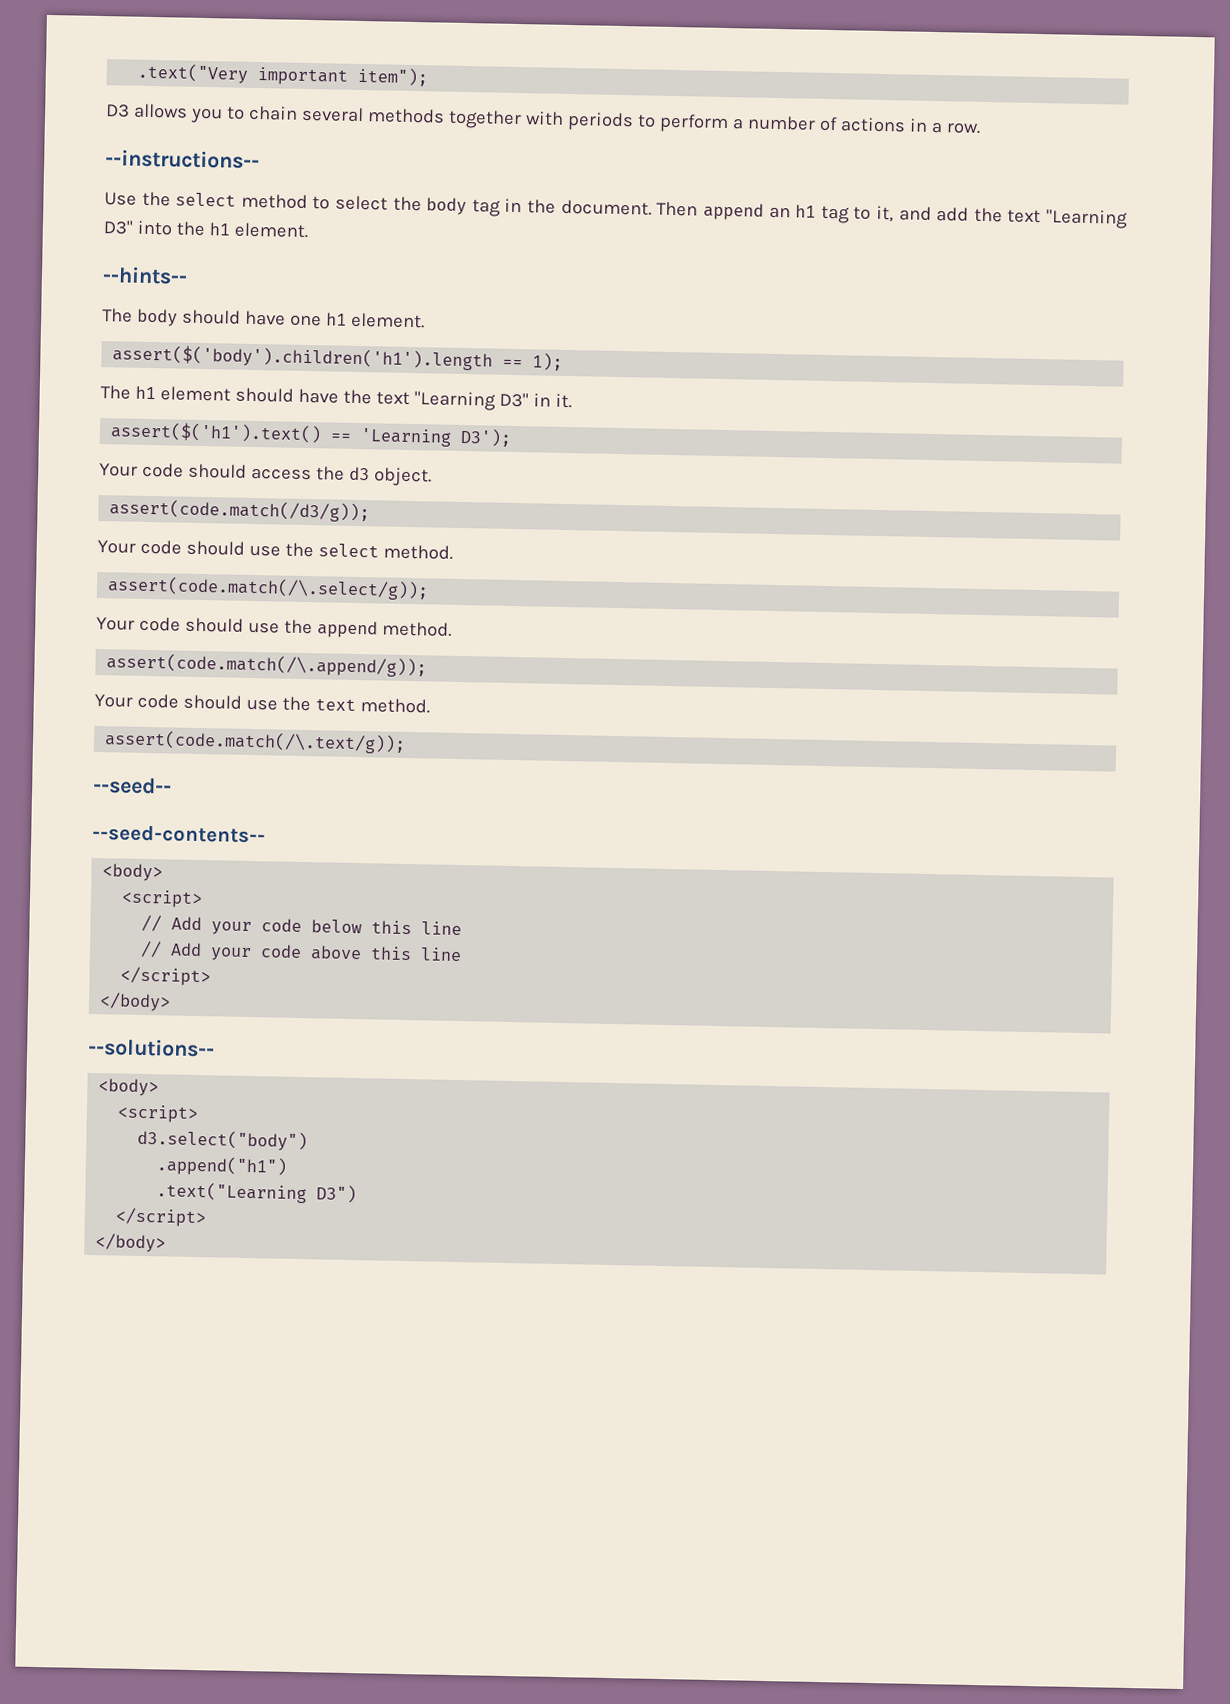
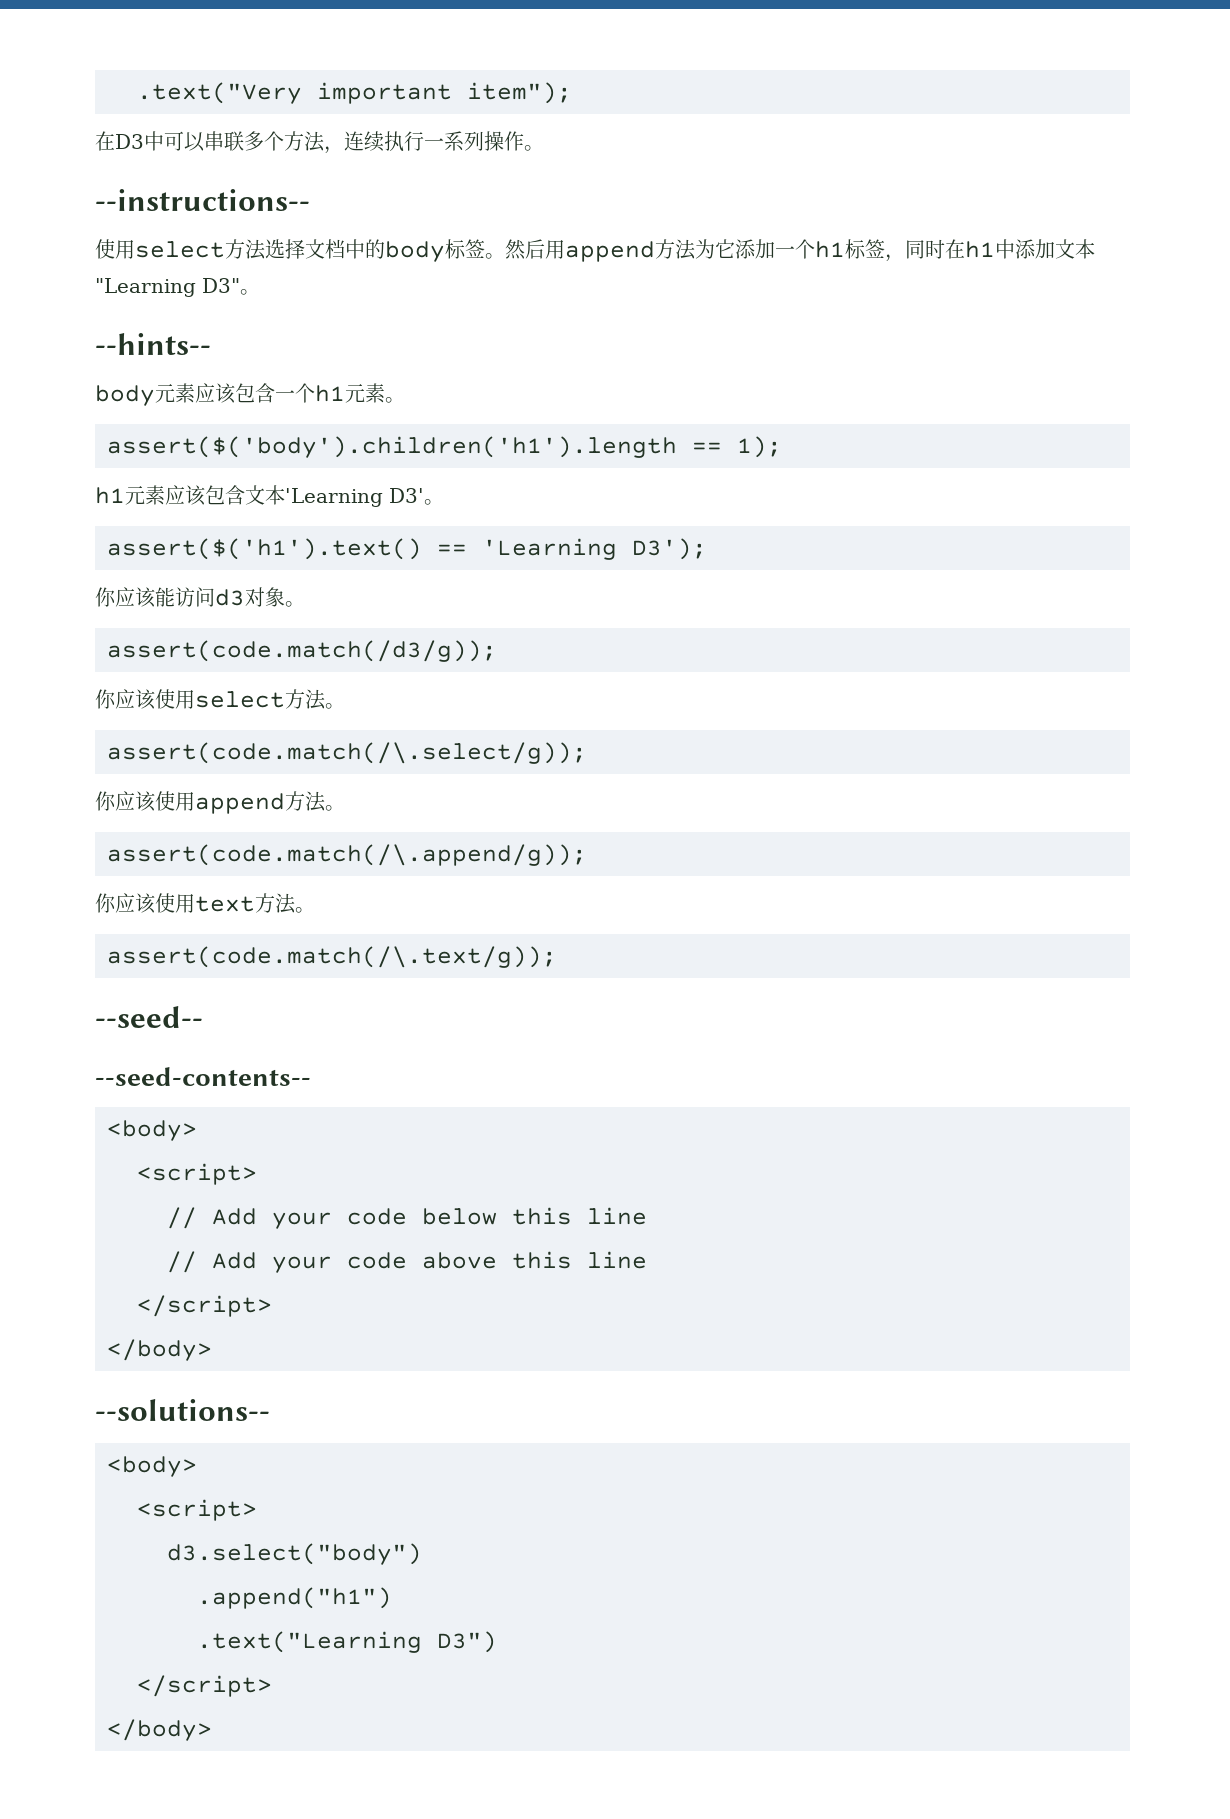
[106,103,981,134] [105,149,260,170] [104,191,1128,229] [103,220,308,238] [102,266,188,285] [102,308,425,329] [112,344,564,371] [100,385,572,411] [110,421,513,447] [99,462,432,487] [109,498,371,523] [97,539,453,560] [107,575,430,601] [96,616,452,639] [106,652,428,678] [94,693,430,714] D3 allows you to chain several methods together with periods to perform a number of actions in a row. // --instructions-- // Use the select method to select the body tag in the document. Then append an h1 tag to it, and add the text "Learning D3" into the h1 element. // --hints-- // The body should have one h1 element. // assert($('body').children('h1').length == 1); // The h1 element should have the text "Learning D3" in it. // assert($('h1').text() == 'Learning D3'); // Your code should access the d3 object. // assert(code.match(/d3/g)); // Your code should use the select method. // assert(code.match(/\.select/g)); // Your code should use the append method. // assert(code.match(/\.append/g)); // Your code should use the text method. -> [95,131,544,154] [95,189,310,211] [95,239,1095,262] [95,278,260,297] [95,333,211,355] [95,383,405,406] [107,436,782,458] [95,485,444,507] [107,538,707,560] [95,587,305,608] [107,640,497,662] [95,689,345,710] [107,742,587,764] [95,791,345,814] [107,844,587,866] [95,893,315,914] 在D3中可以串联多个方法，连续执行一系列操作。 // --instructions-- // 使用select方法选择文档中的body标签。然后用append方法为它添加一个h1标签，同时在h1中添加文本"Learning D3"。 // --hints-- // body元素应该包含一个h1元素。 // assert($('body').children('h1').length == 1); // h1元素应该包含文本'Learning D3'。 // assert($('h1').text() == 'Learning D3'); // 你应该能访问d3对象。 // assert(code.match(/d3/g)); // 你应该使用select方法。 // assert(code.match(/\.select/g)); // 你应该使用append方法。 // assert(code.match(/\.append/g)); // 你应该使用text方法。

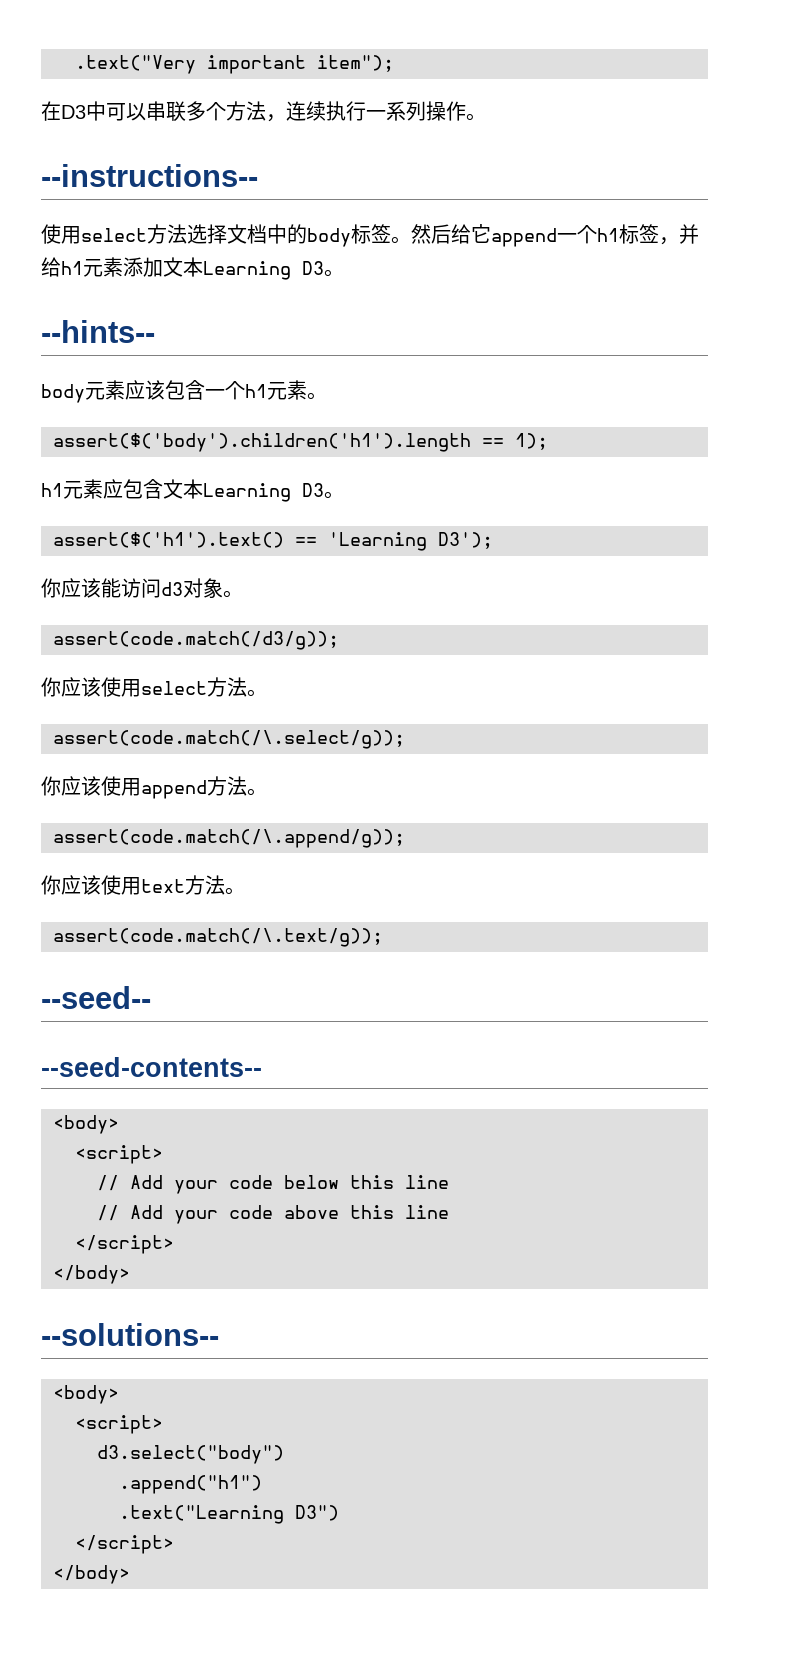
[545,239,1095,262] [95,278,240,297] 用append方法为它添加一个h1标签，同时在h1中添加文本"Learning D3" -> [451,224,699,247] [41,257,324,280] 给它append一个h1标签，并给h1元素添加文本Learning D3
[185,485,206,506] 该 -> (123, 489) none
[285,488,424,507] 'Learning D3' -> [203,483,324,502] Learning D3

